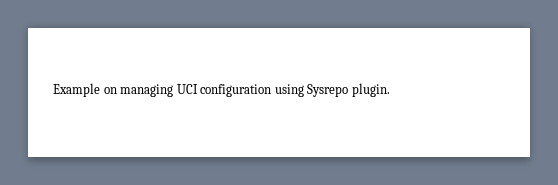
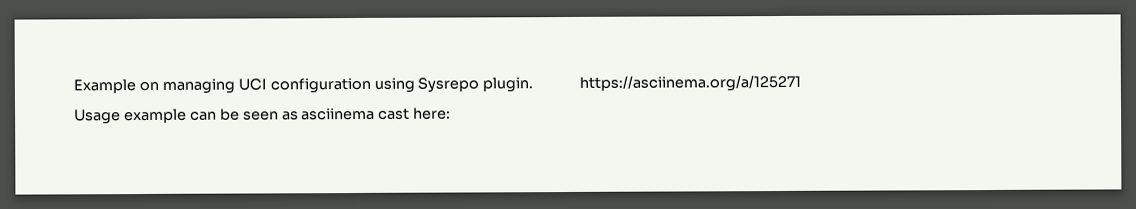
(390, 90) none -> [74,107,452,125] [579,74,801,92] // Usage example can be seen as asciinema cast here: https://asciinema.org/a/125271

